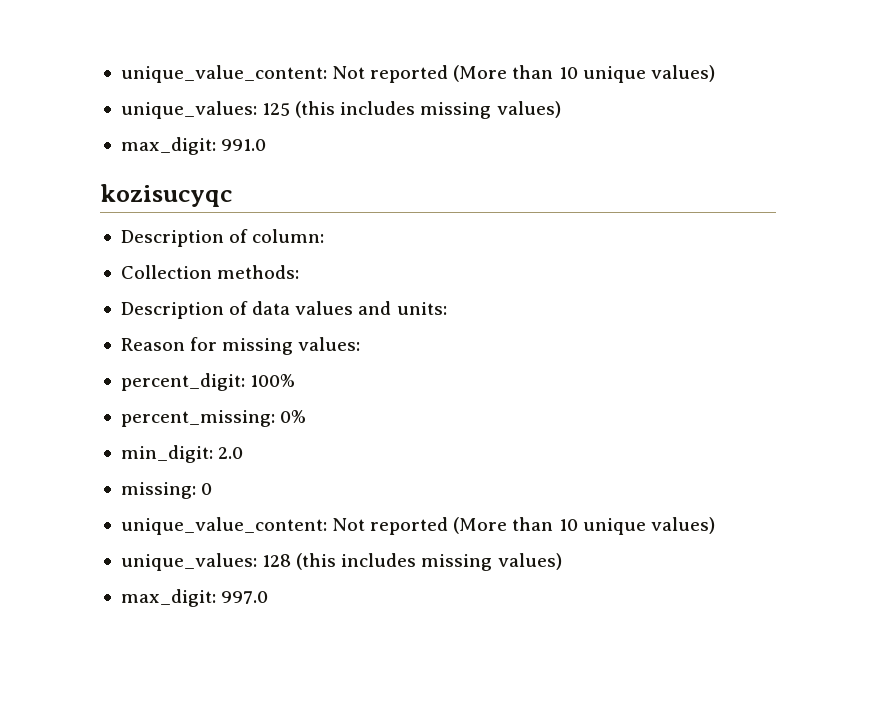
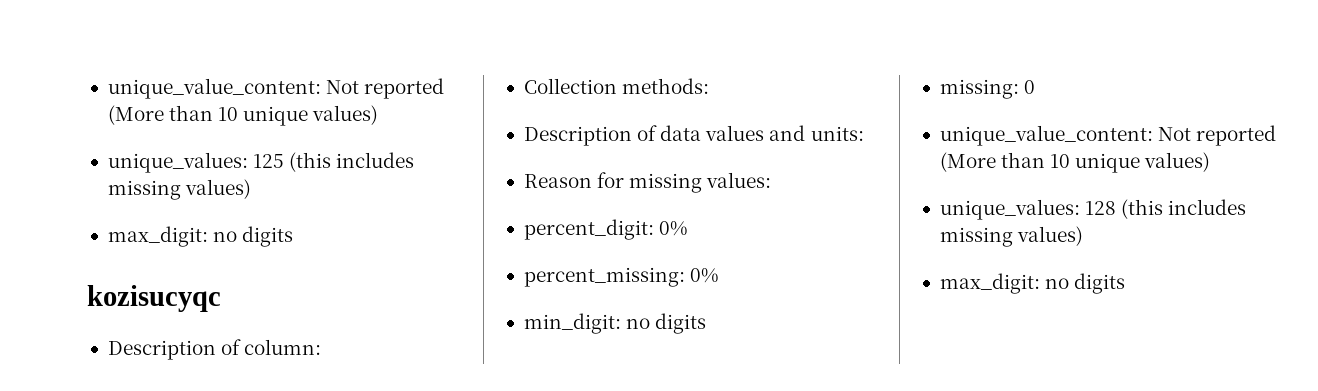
[221,139,267,151] 991.0 -> [213,226,294,247] no digits
[250,374,296,387] 100% -> [659,221,689,236] 0%
[218,447,244,459] 2.0 -> [626,313,707,334] no digits
[221,591,269,604] 997.0 -> [1045,273,1126,294] no digits

